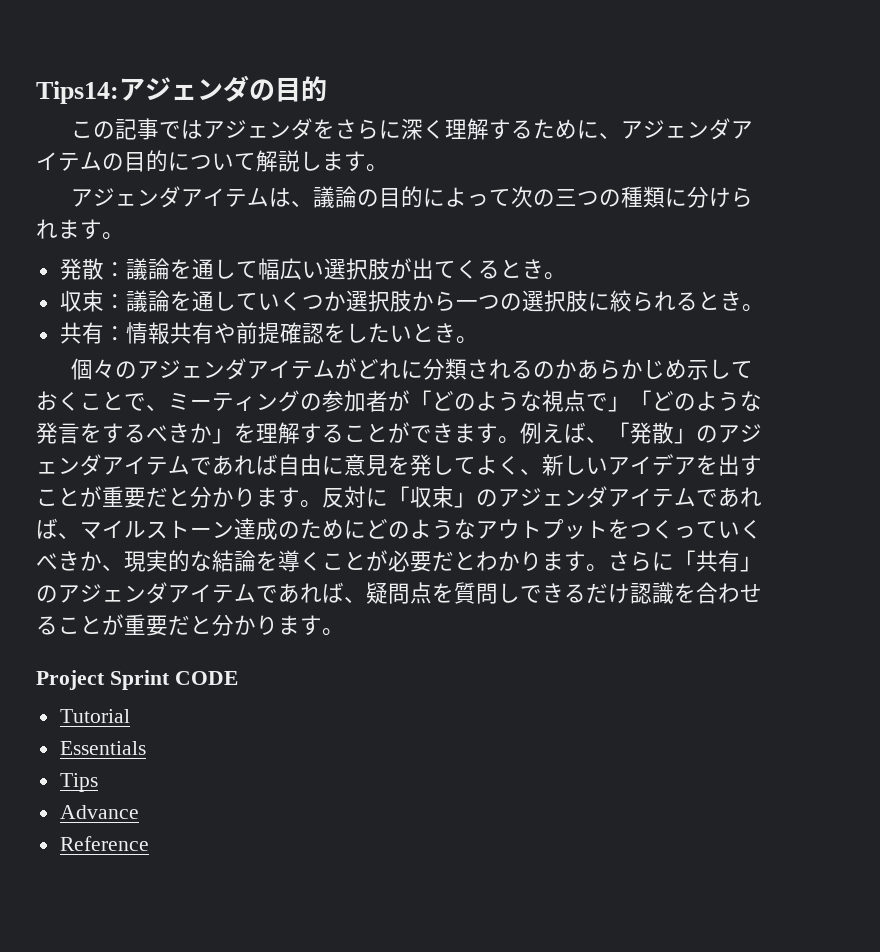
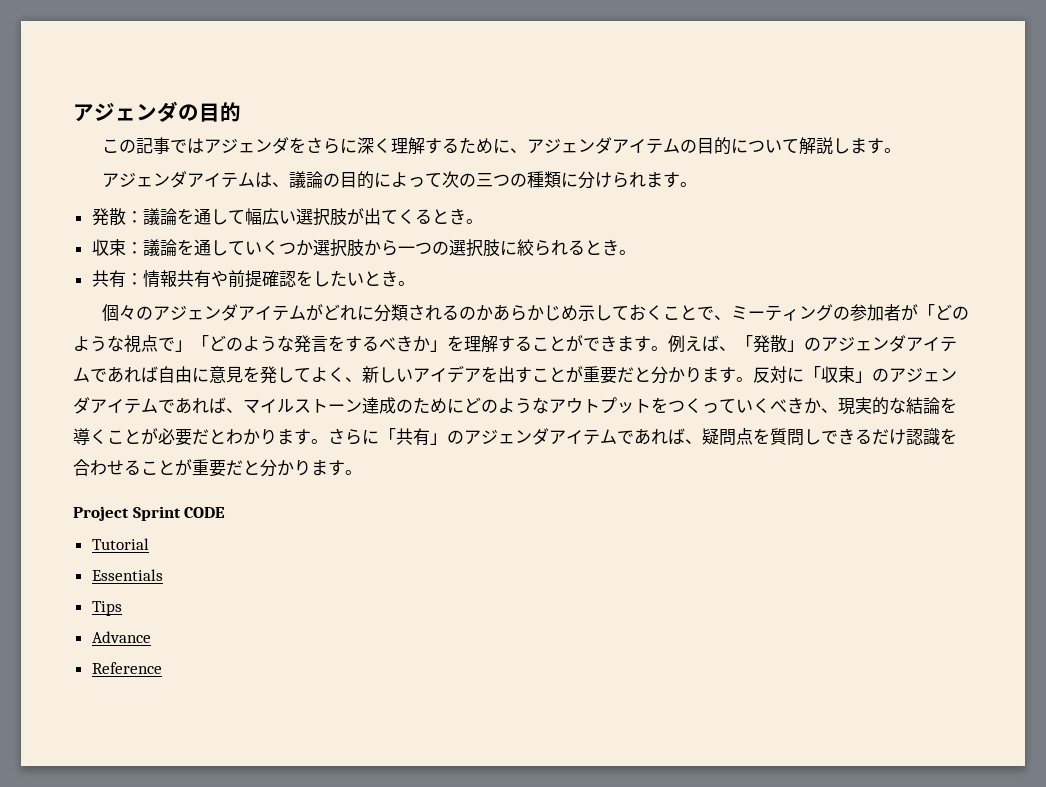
[36,81,119,104] Tips14: -> (73, 113) none

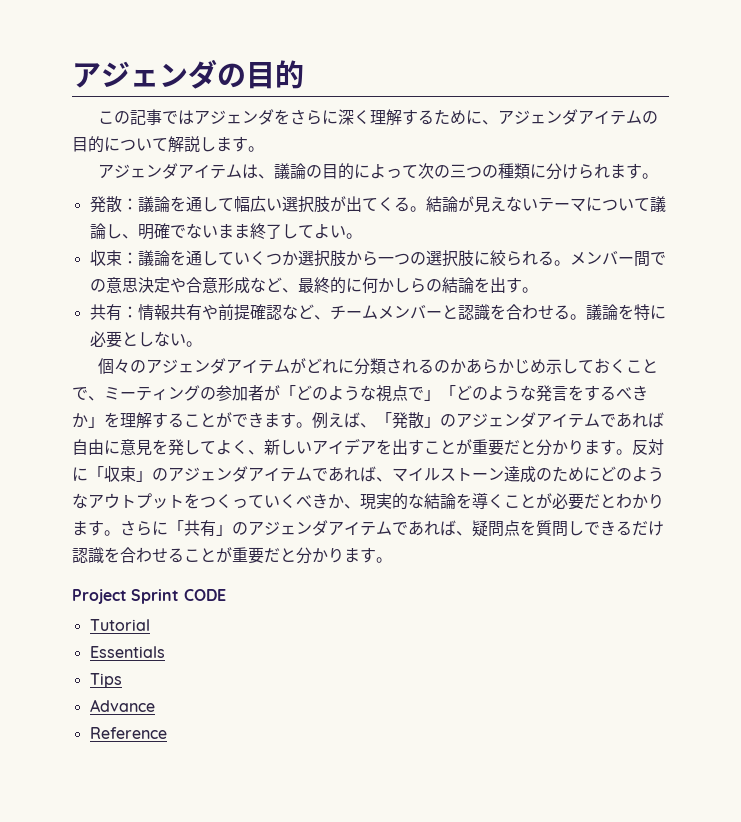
[431,208,466,225] とき -> [409,196,666,213] [89,223,346,240] 。結論が見えないテーマについて議論し、明確でないまま終了してよい
[584,239,619,256] とき -> [553,251,666,267] [89,277,522,294] 。メンバー間での意思決定や合意形成など、最終的に何かしらの結論を出す
[295,270,398,287] をしたいとき -> [281,304,666,321] [89,331,186,348] など、チームメンバーと認識を合わせる。議論を特に必要としない

